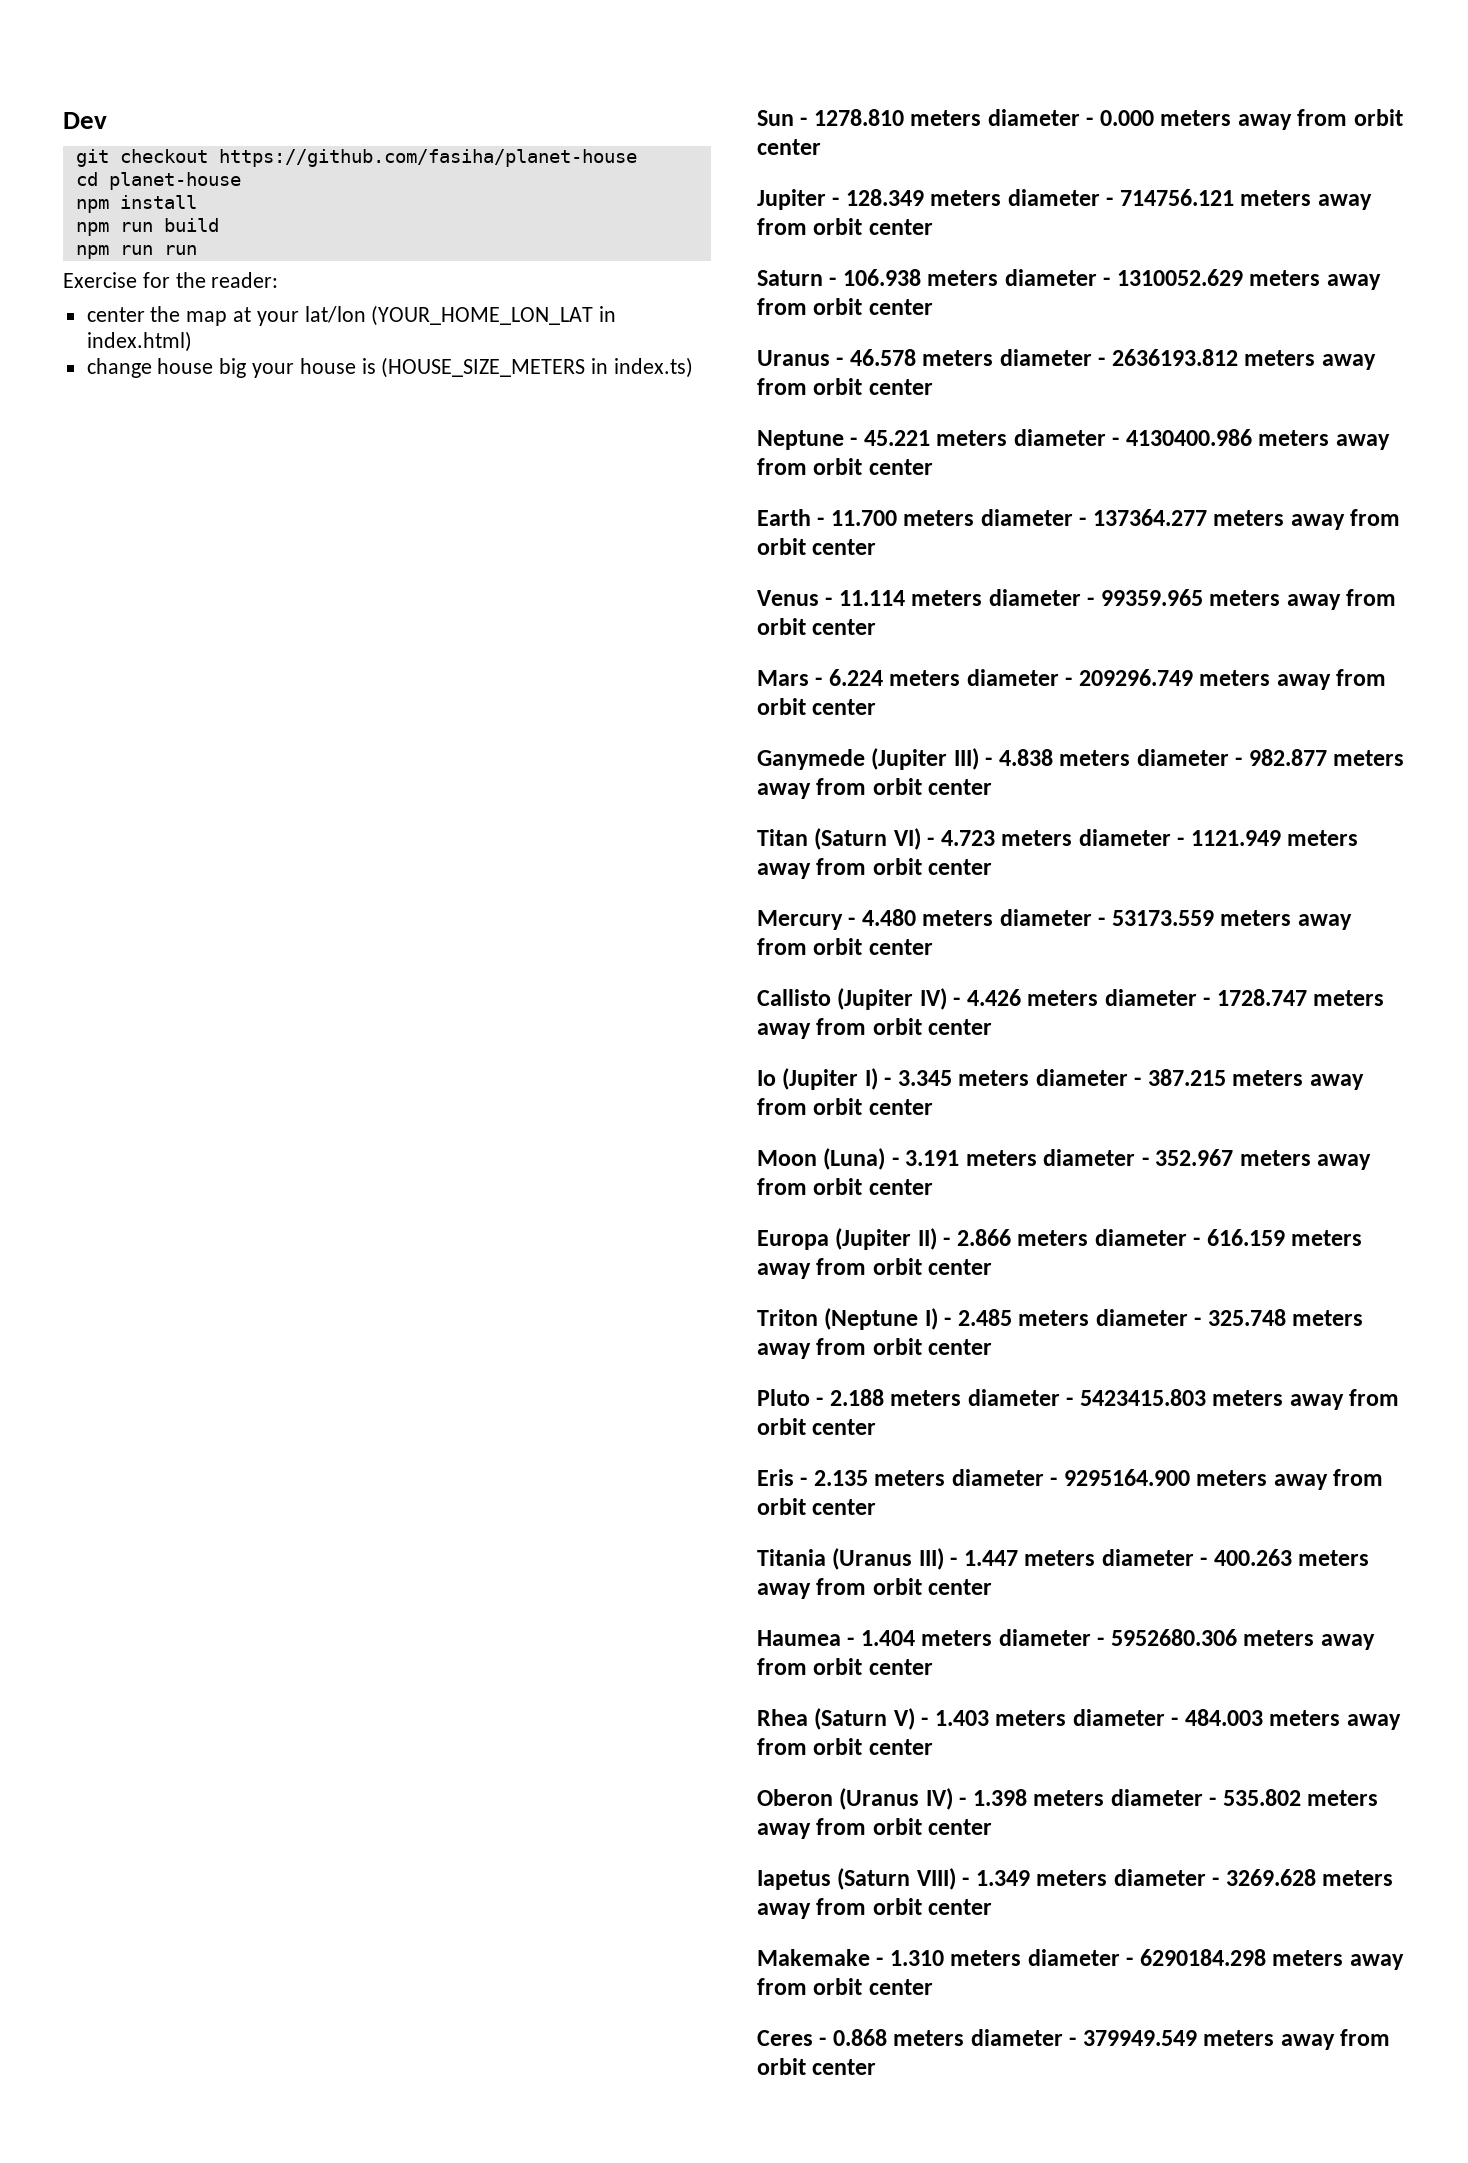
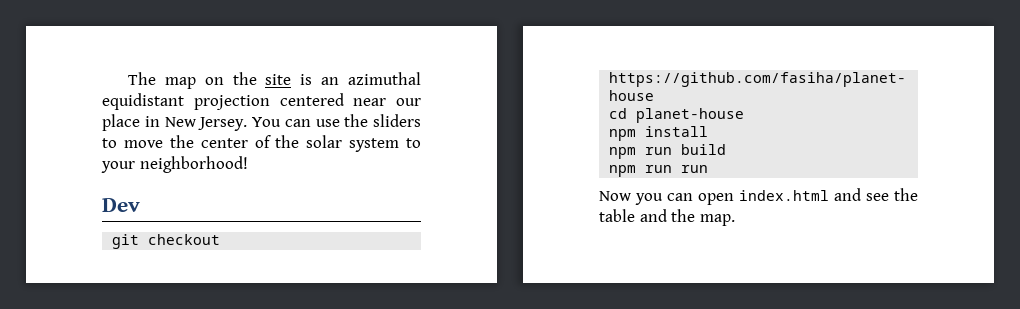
(63, 120) none -> [127,72,421,89] [102,93,421,110] [102,114,421,131] [102,135,421,152] [101,156,248,173] The map on the site is an azimuthal equidistant projection centered near our place in New Jersey. You can use the sliders to move the center of the solar system to your neighborhood! //
[63,272,279,288] [86,305,617,326] [86,331,192,352] [86,357,694,378] [757,109,1403,130] [757,139,821,155] [757,189,1372,210] [757,218,933,235] [757,269,1381,290] [757,298,933,315] [757,349,1376,370] [757,378,933,395] [757,429,1390,450] [757,458,933,475] [757,509,1401,530] [757,538,877,555] [757,589,1397,610] [757,618,877,635] [757,669,1387,690] [757,698,877,715] [757,748,1405,770] [757,778,993,799] [757,828,1359,850] [757,858,993,879] [757,909,1352,930] [757,938,933,955] [757,988,1385,1010] [757,1018,993,1039] [757,1068,1364,1090] [757,1098,933,1115] [757,1148,1372,1170] [757,1178,933,1195] [757,1228,1363,1250] [757,1258,993,1279] [757,1308,1364,1330] [757,1338,993,1359] [757,1389,1400,1410] [757,1418,877,1435] [757,1469,1384,1490] [757,1498,877,1515] [757,1548,1370,1570] [757,1578,993,1599] [757,1629,1375,1650] [757,1658,933,1675] [757,1708,1401,1730] [757,1738,933,1755] [757,1788,1379,1810] [757,1818,993,1839] [757,1868,1394,1890] [757,1898,993,1919] [757,1949,1404,1970] [757,1978,933,1995] [757,2029,1391,2050] [757,2058,877,2075] Exercise for the reader: // center the map at your lat/lon (YOUR_HOME_LON_LAT in index.html) // change house big your house is (HOUSE_SIZE_METERS in index.ts) // Sun - 1278.810 meters diameter - 0.000 meters away from orbit center // Jupiter - 128.349 meters diameter - 714756.121 meters away from orbit center // Saturn - 106.938 meters diameter - 1310052.629 meters away from orbit center // Uranus - 46.578 meters diameter - 2636193.812 meters away from orbit center // Neptune - 45.221 meters diameter - 4130400.986 meters away from orbit center // Earth - 11.700 meters diameter - 137364.277 meters away from orbit center // Venus - 11.114 meters diameter - 99359.965 meters away from orbit center // Mars - 6.224 meters diameter - 209296.749 meters away from orbit center // Ganymede (Jupiter III) - 4.838 meters diameter - 982.877 meters away from orbit center // Titan (Saturn VI) - 4.723 meters diameter - 1121.949 meters away from orbit center // Mercury - 4.480 meters diameter - 53173.559 meters away from orbit center // Callisto (Jupiter IV) - 4.426 meters diameter - 1728.747 meters away from orbit center // Io (Jupiter I) - 3.345 meters diameter - 387.215 meters away from orbit center // Moon (Luna) - 3.191 meters diameter - 352.967 meters away from orbit center // Europa (Jupiter II) - 2.866 meters diameter - 616.159 meters away from orbit center // Triton (Neptune I) - 2.485 meters diameter - 325.748 meters away from orbit center // Pluto - 2.188 meters diameter - 5423415.803 meters away from orbit center // Eris - 2.135 meters diameter - 9295164.900 meters away from orbit center // Titania (Uranus III) - 1.447 meters diameter - 400.263 meters away from orbit center // Haumea - 1.404 meters diameter - 5952680.306 meters away from orbit center // Rhea (Saturn V) - 1.403 meters diameter - 484.003 meters away from orbit center // Oberon (Uranus IV) - 1.398 meters diameter - 535.802 meters away from orbit center // Iapetus (Saturn VIII) - 1.349 meters diameter - 3269.628 meters away from orbit center // Makemake - 1.310 meters diameter - 6290184.298 meters away from orbit center // Ceres - 0.868 meters diameter - 379949.549 meters away from orbit center -> [599,188,918,205] [599,209,735,226] Now you can open index.html and see the table and the map.

